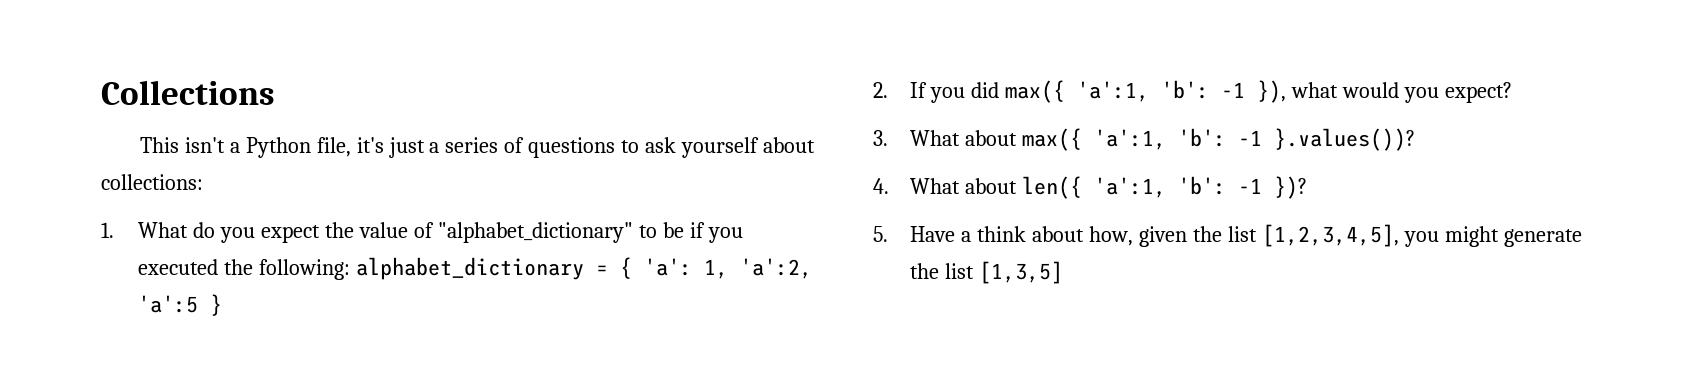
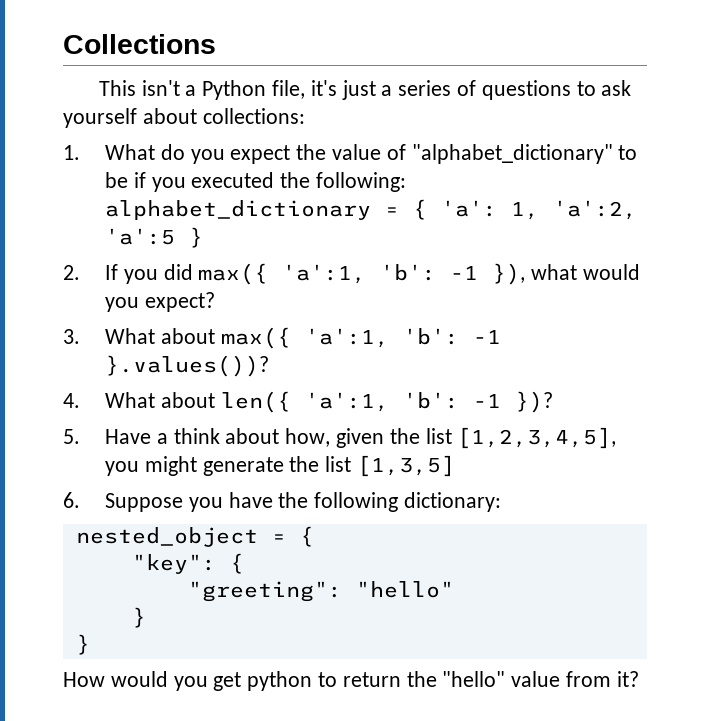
(1064, 272) none -> [63,492,501,512] [75,526,314,547] [131,553,244,574] [187,581,454,602] [131,607,146,628] [75,634,90,655] [63,671,639,691] // 6. Suppose you have the following dictionary: // nested_object = { // "key": { // "greeting": "hello" // } // } // How would you get python to return the "hello" value from it?

